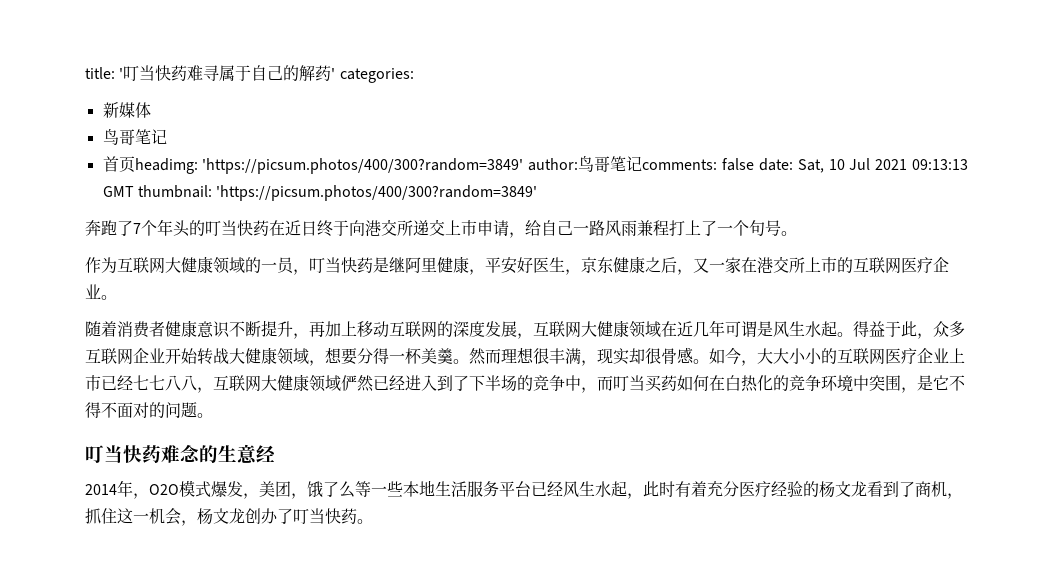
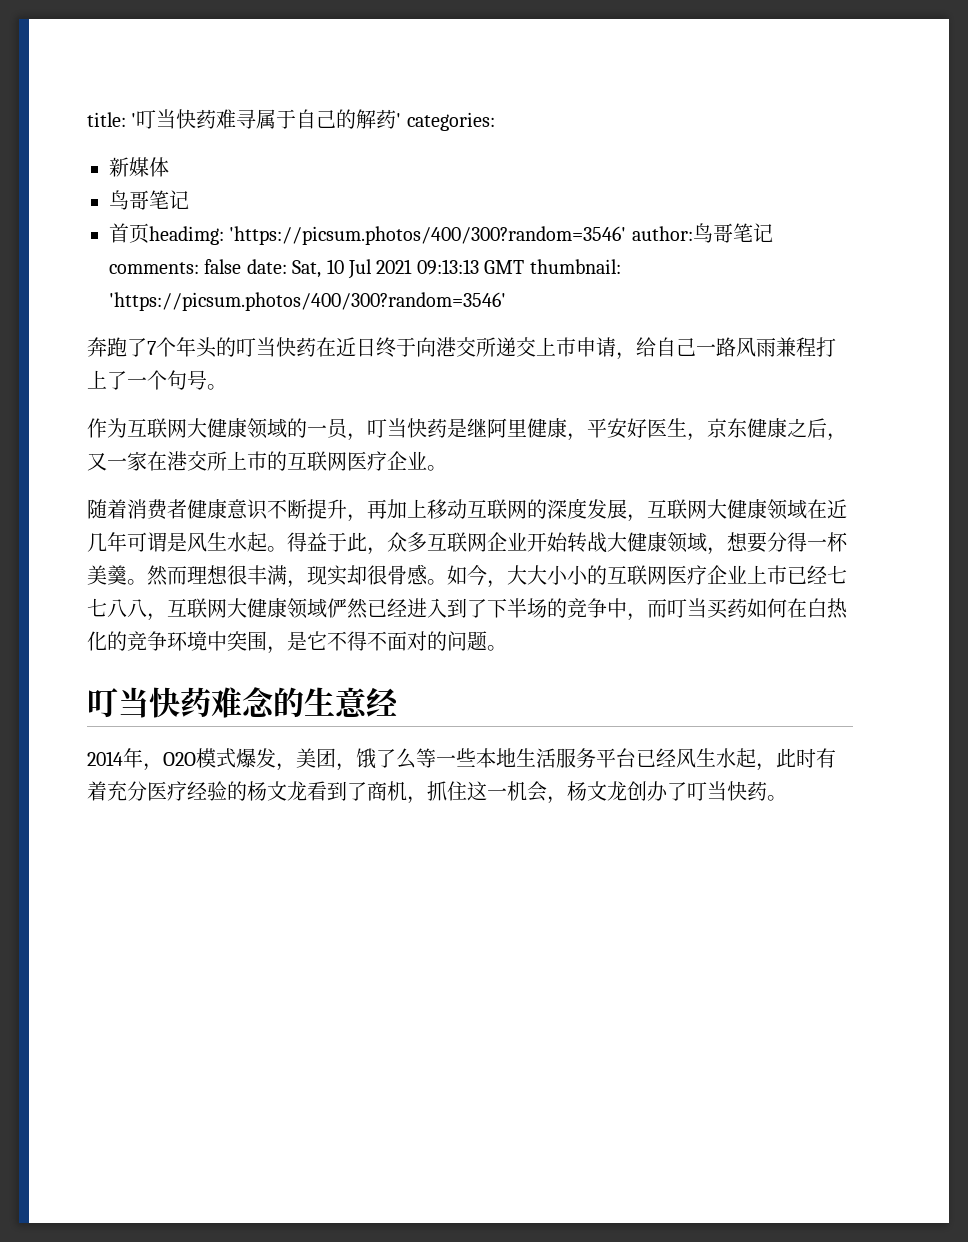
[202,158,524,174] 'https://picsum.photos/400/300?random=3849' -> [229,226,627,245] 'https://picsum.photos/400/300?random=3546'
[216,185,538,201] 'https://picsum.photos/400/300?random=3849' -> [109,292,506,311] 'https://picsum.photos/400/300?random=3546'

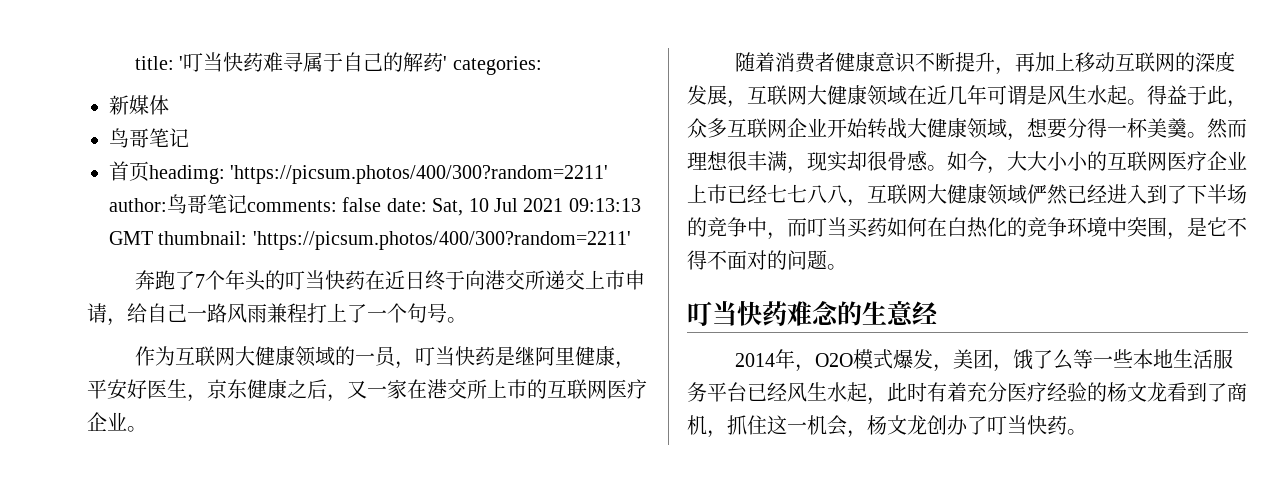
[229,226,627,245] 'https://picsum.photos/400/300?random=3546' -> [230,165,609,184] 'https://picsum.photos/400/300?random=2211'
[109,292,506,311] 'https://picsum.photos/400/300?random=3546' -> [252,231,631,250] 'https://picsum.photos/400/300?random=2211'

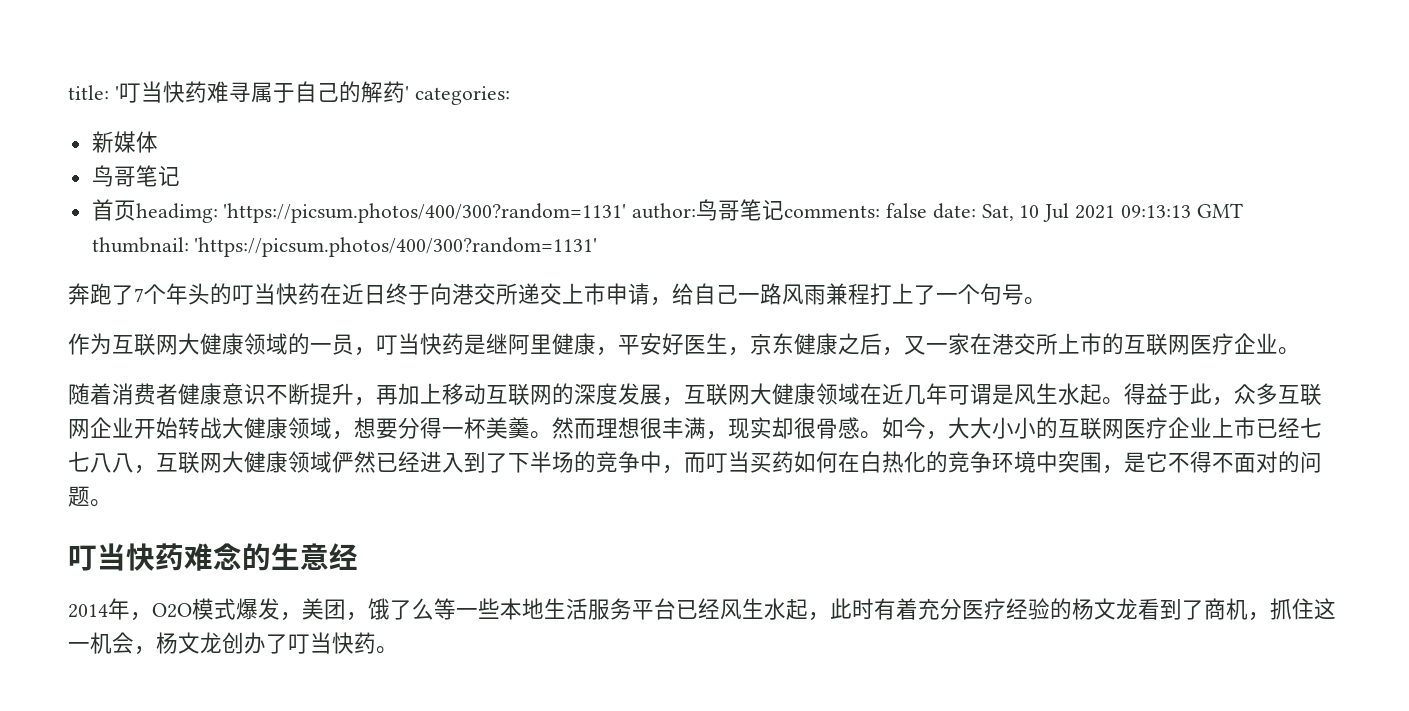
[230,165,609,184] 'https://picsum.photos/400/300?random=2211' -> [223,203,627,223] 'https://picsum.photos/400/300?random=1131'
[252,231,631,250] 'https://picsum.photos/400/300?random=2211' -> [194,237,598,257] 'https://picsum.photos/400/300?random=1131'

